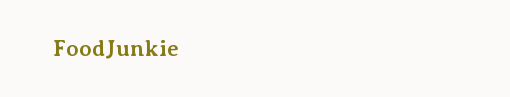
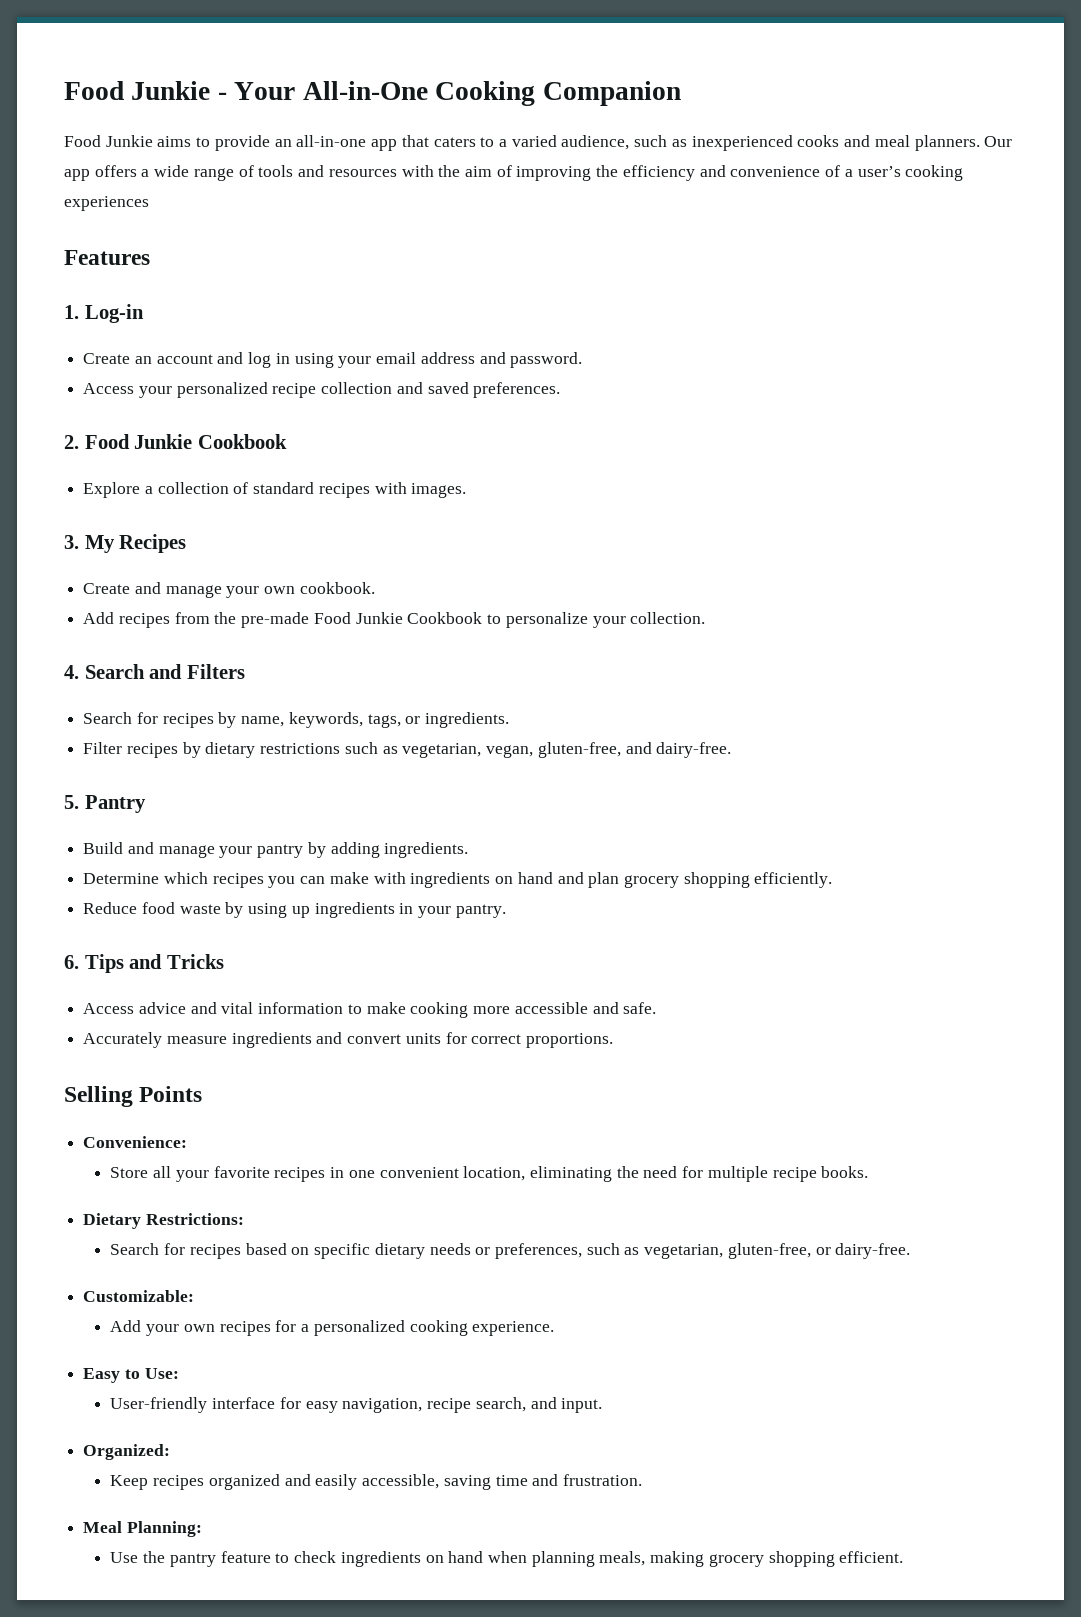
[53,40,179,59] FoodJunkie -> [64,81,681,106] [64,135,1013,151] [64,165,964,181] [64,196,149,211] [64,250,150,265] [64,304,144,323] [83,352,583,368] [83,382,561,398] [64,434,287,449] [83,482,467,498] [64,534,187,553] [83,582,375,598] [83,612,706,628] [64,664,245,679] [83,712,510,728] [83,742,732,758] [64,795,146,813] [83,842,469,858] [83,872,833,888] [83,902,506,918] [64,954,224,973] [83,1002,657,1018] [83,1032,614,1048] [64,1086,203,1107] [83,1136,188,1148] [110,1166,869,1182] [83,1213,244,1229] [110,1243,911,1259] [83,1290,195,1302] [110,1320,555,1336] [83,1368,179,1383] [110,1397,603,1413] [83,1444,171,1460] [110,1474,643,1490] [83,1521,202,1537] [110,1551,904,1567] Food Junkie - Your All-in-One Cooking Companion // Food Junkie aims to provide an all-in-one app that caters to a varied audience, such as inexperienced cooks and meal planners. Our app offers a wide range of tools and resources with the aim of improving the efficiency and convenience of a user’s cooking experiences // Features // 1. Log-in // Create an account and log in using your email address and password. // Access your personalized recipe collection and saved preferences. // 2. Food Junkie Cookbook // Explore a collection of standard recipes with images. // 3. My Recipes // Create and manage your own cookbook. // Add recipes from the pre-made Food Junkie Cookbook to personalize your collection. // 4. Search and Filters // Search for recipes by name, keywords, tags, or ingredients. // Filter recipes by dietary restrictions such as vegetarian, vegan, gluten-free, and dairy-free. // 5. Pantry // Build and manage your pantry by adding ingredients. // Determine which recipes you can make with ingredients on hand and plan grocery shopping efficiently. // Reduce food waste by using up ingredients in your pantry. // 6. Tips and Tricks // Access advice and vital information to make cooking more accessible and safe. // Accurately measure ingredients and convert units for correct proportions. // Selling Points // Convenience: // Store all your favorite recipes in one convenient location, eliminating the need for multiple recipe books. // Dietary Restrictions: // Search for recipes based on specific dietary needs or preferences, such as vegetarian, gluten-free, or dairy-free. // Customizable: // Add your own recipes for a personalized cooking experience. // Easy to Use: // User-friendly interface for easy navigation, recipe search, and input. // Organized: // Keep recipes organized and easily accessible, saving time and frustration. // Meal Planning: // Use the pantry feature to check ingredients on hand when planning meals, making grocery shopping efficient.

